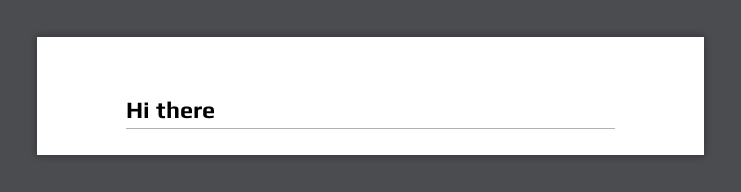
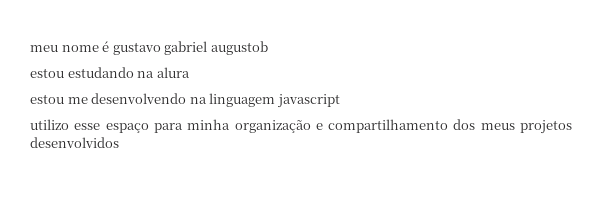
[126,101,216,119] Hi there -> [30,41,268,55] [30,67,190,78] [30,93,340,108] [30,119,572,134] [30,137,119,148] meu nome é gustavo gabriel augustob // estou estudando na alura // estou me desenvolvendo na linguagem javascript // utilizo esse espaço para minha organização e compartilhamento dos meus projetos desenvolvidos

